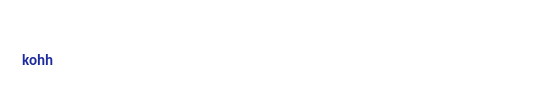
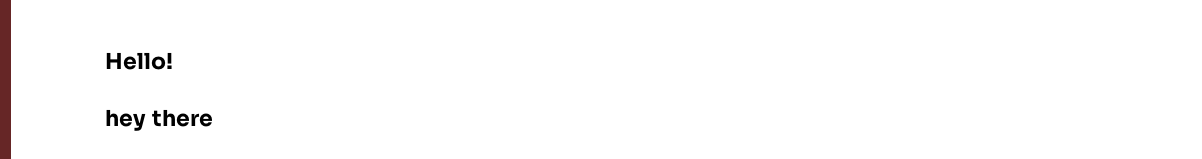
[22,54,53,65] kohh -> [105,52,173,70] [105,109,213,131] Hello! // hey there

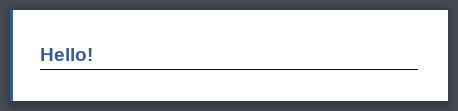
[105,109,213,131] // hey there -> (93, 54) none

